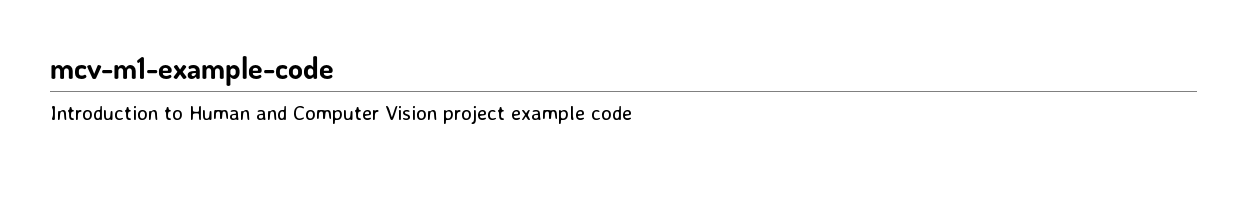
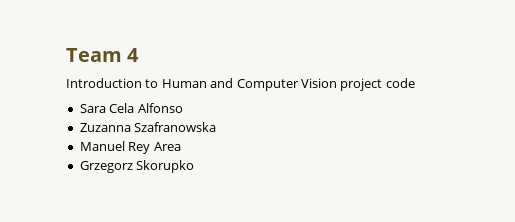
[50,56,334,86] mcv-m1-example-code -> [66,48,140,62] Team 4
[511,106,585,124] example -> (383, 84) none
(632, 113) none -> [79,103,183,113] [79,122,217,132] [79,141,181,154] [79,160,195,173] // Sara Cela Alfonso // Zuzanna Szafranowska // Manuel Rey Area // Grzegorz Skorupko

